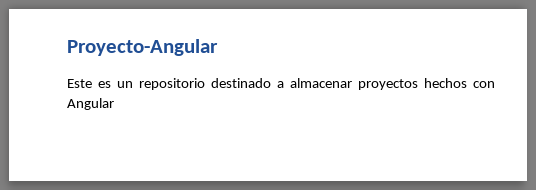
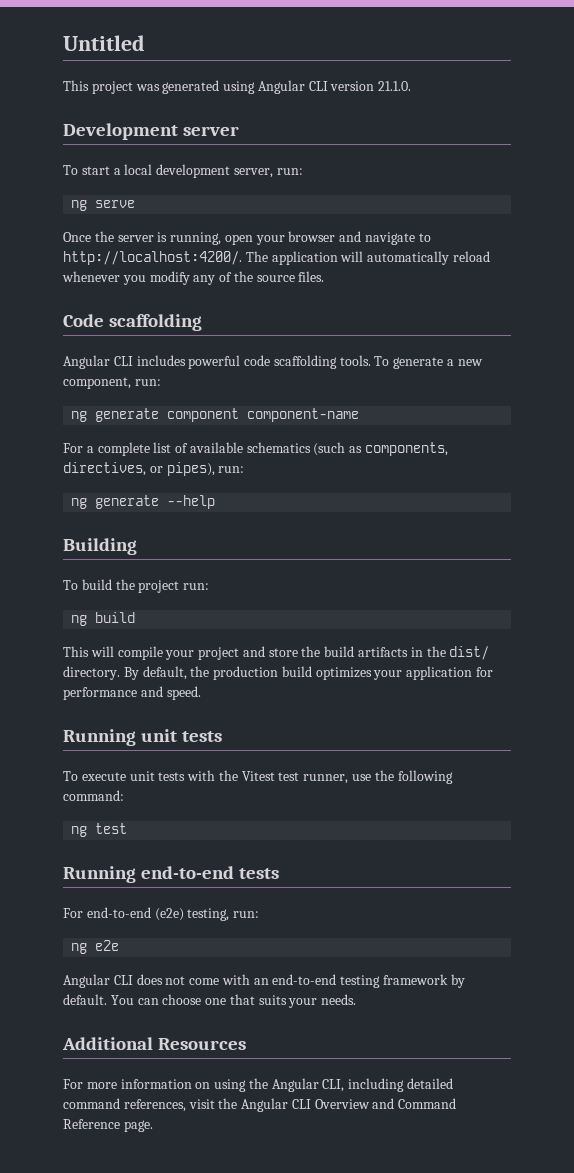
[67,39,218,56] [67,78,495,90] [67,98,114,110] Proyecto-Angular // Este es un repositorio destinado a almacenar proyectos hechos con Angular -> [63,35,145,51] [63,80,412,94] [63,123,240,140] [63,164,303,178] [71,200,136,211] [63,231,431,245] [63,251,490,265] [62,271,325,285] [63,314,203,331] [63,355,483,369] [63,377,161,389] [71,408,360,422] [63,442,449,456] [63,462,245,476] [71,495,216,509] [63,538,137,555] [63,579,210,593] [71,612,136,626] [63,646,490,660] [63,666,494,680] [63,686,201,700] [63,729,223,746] [63,770,453,784] [63,790,124,801] [71,823,128,837] [63,866,280,883] [63,907,260,921] [71,940,120,954] [63,974,465,988] [63,994,357,1008] [62,1037,247,1050] [63,1078,454,1092] [63,1098,457,1112] [63,1119,153,1132] Untitled // This project was generated using Angular CLI version 21.1.0. // Development server // To start a local development server, run: // ng serve // Once the server is running, open your browser and navigate to http://localhost:4200/. The application will automatically reload whenever you modify any of the source files. // Code scaffolding // Angular CLI includes powerful code scaffolding tools. To generate a new component, run: // ng generate component component-name // For a complete list of available schematics (such as components, directives, or pipes), run: // ng generate --help // Building // To build the project run: // ng build // This will compile your project and store the build artifacts in the dist/ directory. By default, the production build optimizes your application for performance and speed. // Running unit tests // To execute unit tests with the Vitest test runner, use the following command: // ng test // Running end-to-end tests // For end-to-end (e2e) testing, run: // ng e2e // Angular CLI does not come with an end-to-end testing framework by default. You can choose one that suits your needs. // Additional Resources // For more information on using the Angular CLI, including detailed command references, visit the Angular CLI Overview and Command Reference page.

